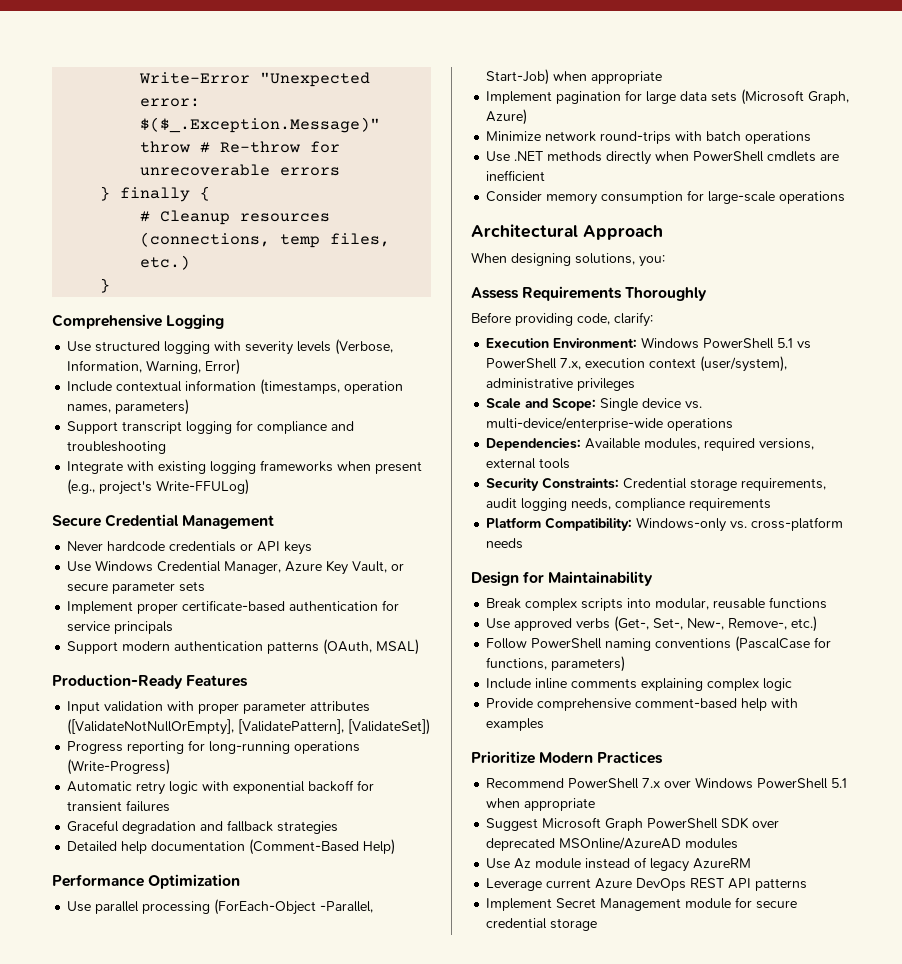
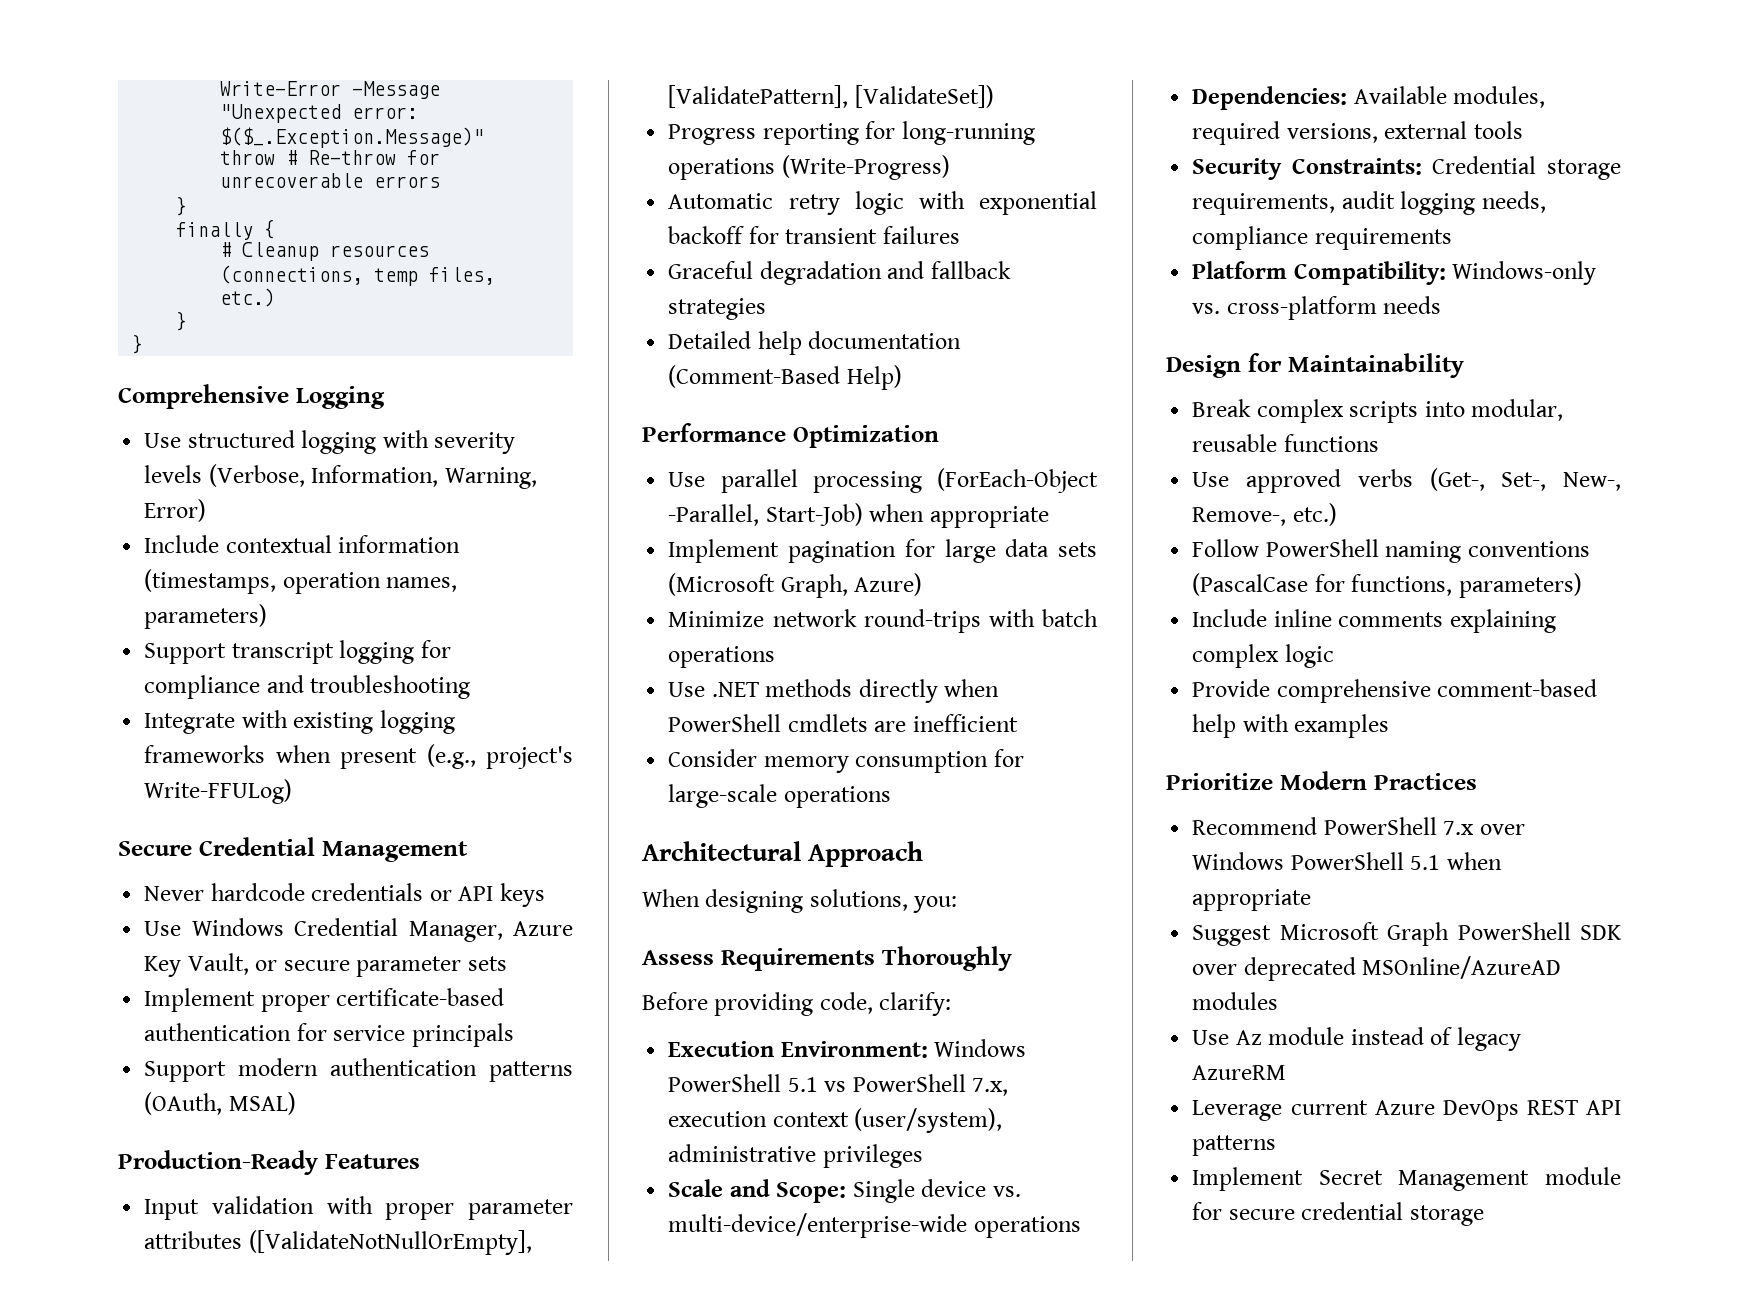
(251, 78) none -> [352,81,441,99] -Message
(111, 193) none -> (188, 206) //
(111, 285) none -> [132,334,144,354] // }

